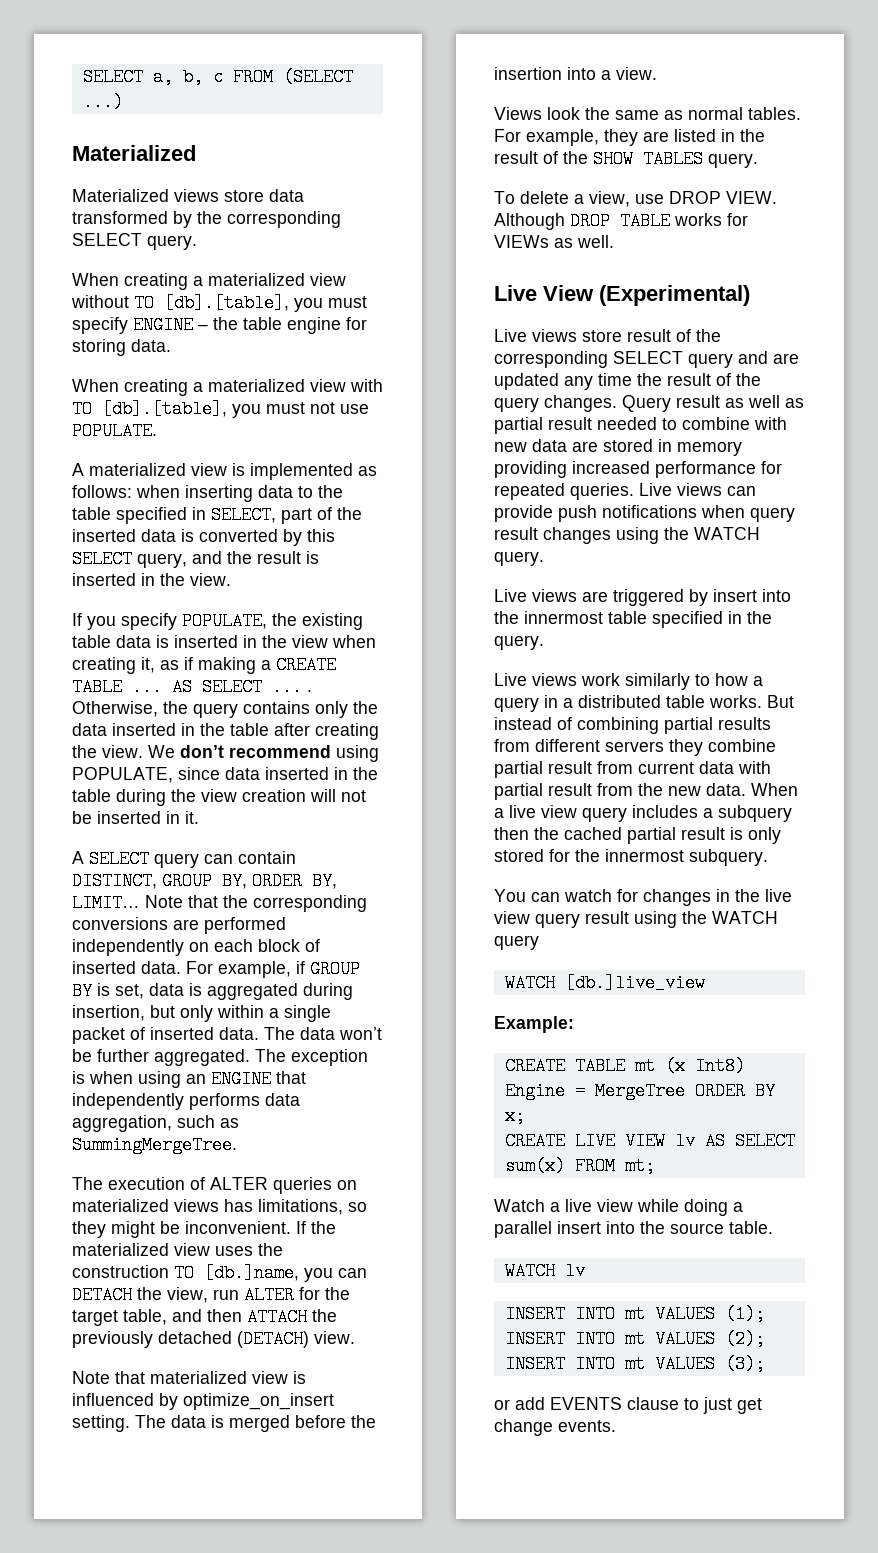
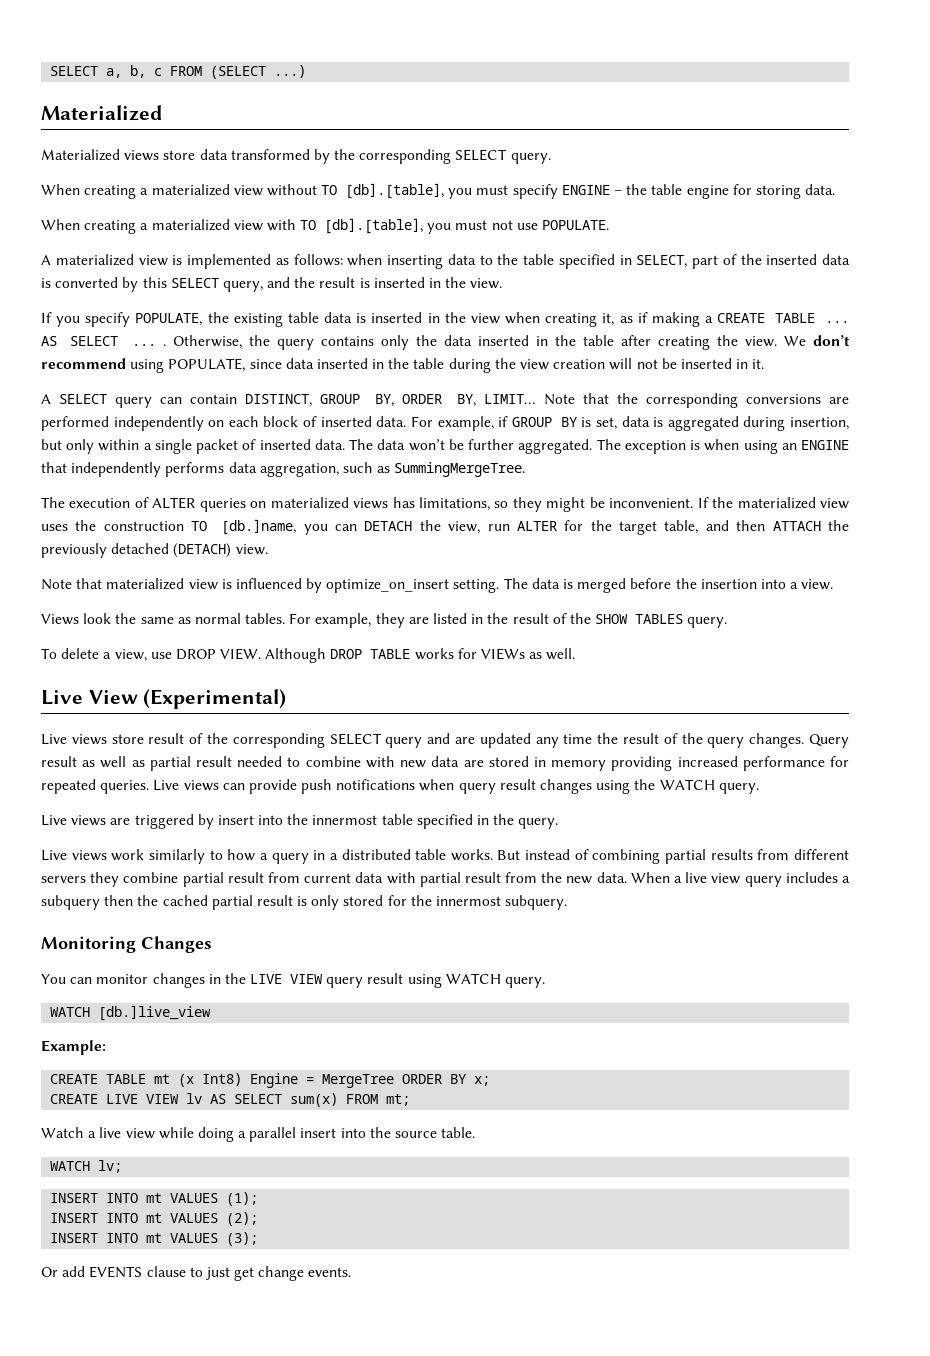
(768, 857) none -> [41,936,212,953] // Monitoring Changes
[564,889,638,902] watch for -> [96,974,149,984] monitor
[765,889,792,902] [494,911,530,924] live view -> [250,974,324,984] LIVE VIEW
[682,911,778,924] [494,935,539,950] the WATCH query -> [445,973,546,988] WATCH query.
[564,1262,585,1280] lv -> [98,1160,123,1173] lv;
[494,1399,510,1410] or -> [41,1267,58,1277] Or

